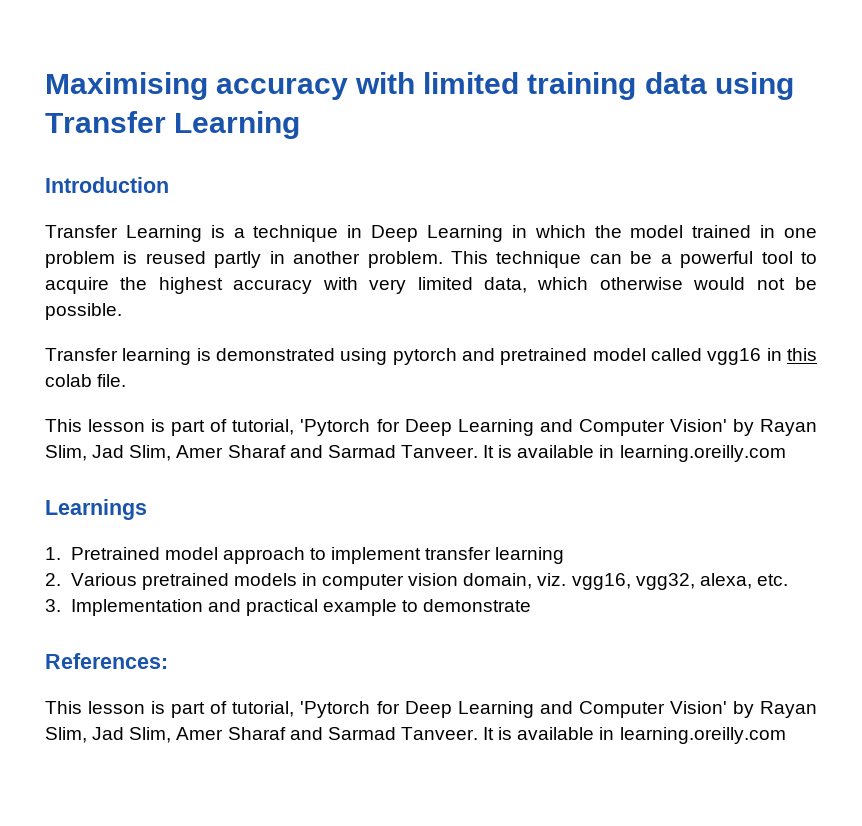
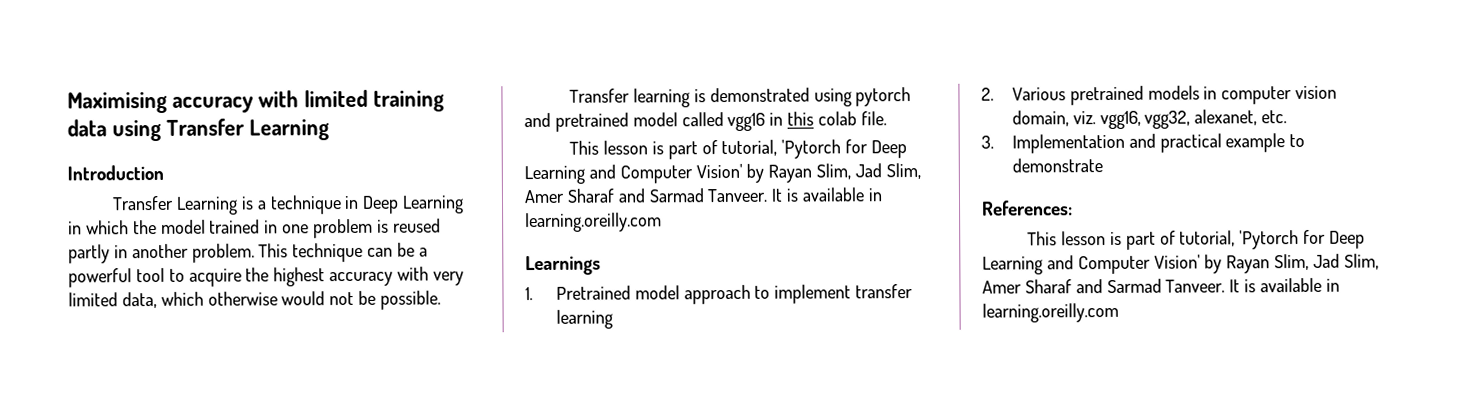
[699,573,752,589] alexa, -> [1194,109,1258,126] alexanet,

